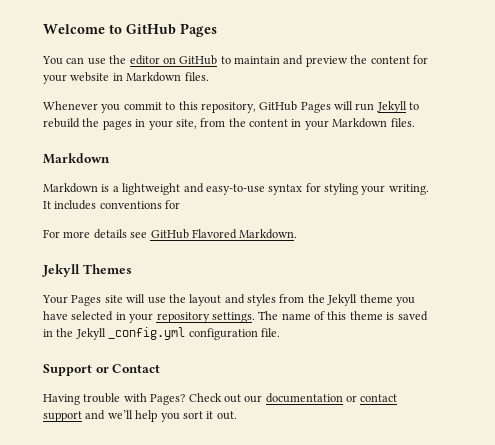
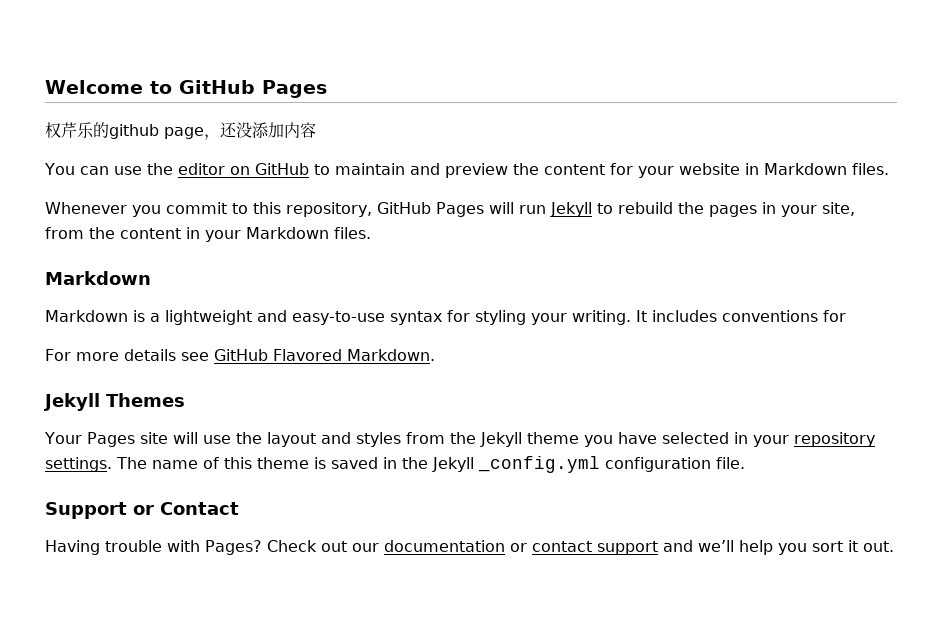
(217, 30) none -> [45,122,316,140] // 权芹乐的github page，还没添加内容

